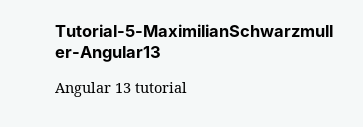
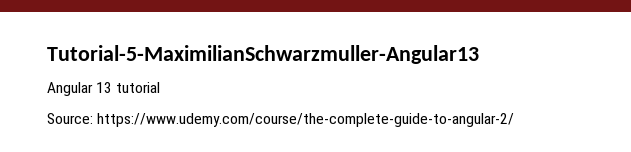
(187, 87) none -> [47,113,515,127] // Source: https://www.udemy.com/course/the-complete-guide-to-angular-2/

